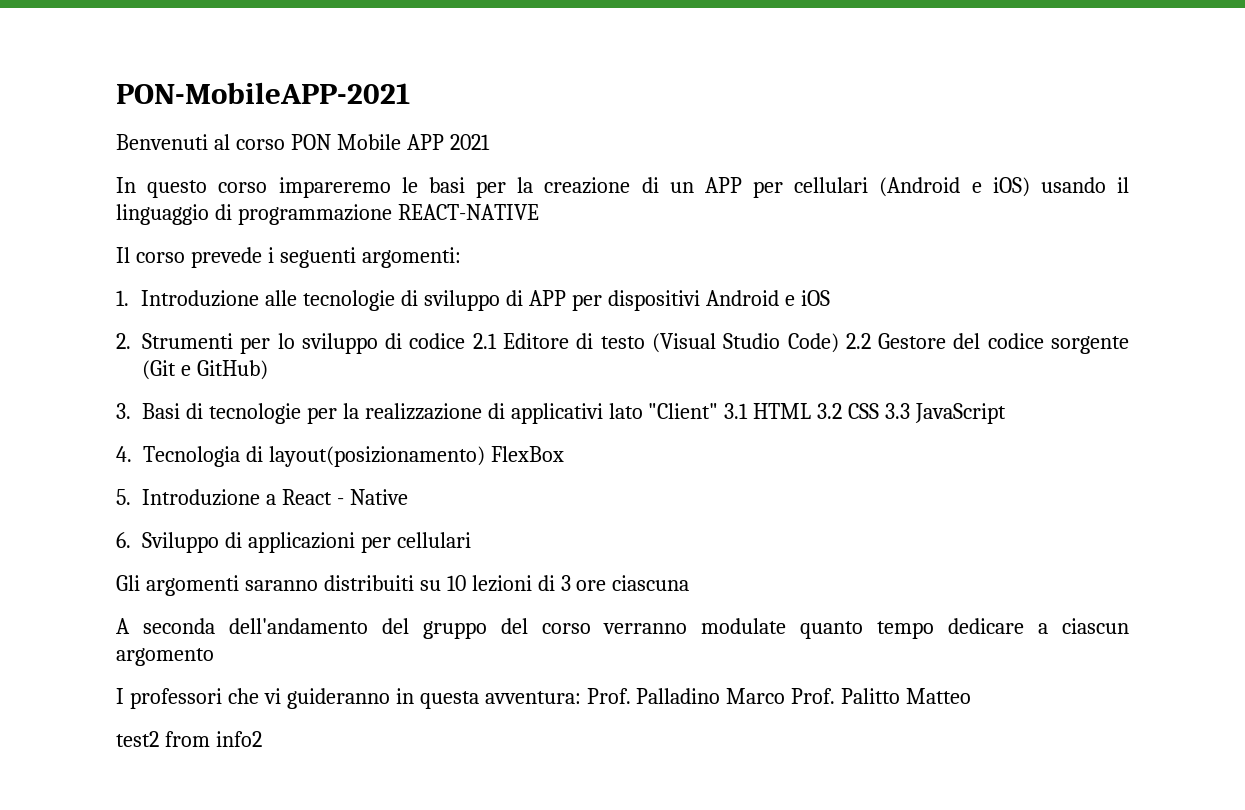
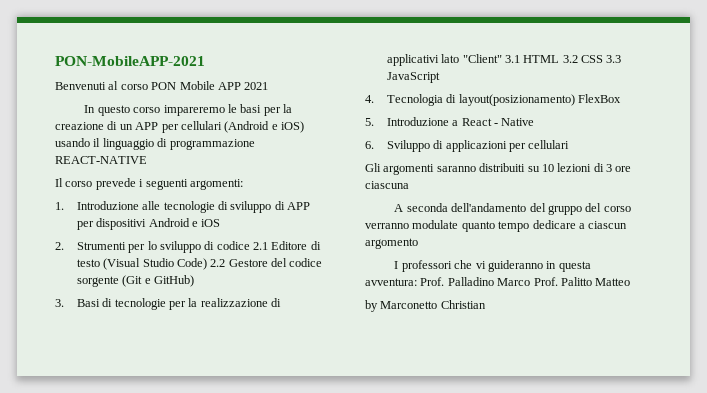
[116,731,262,747] test2 from info2 -> [365,300,486,312] by Marconetto Christian

